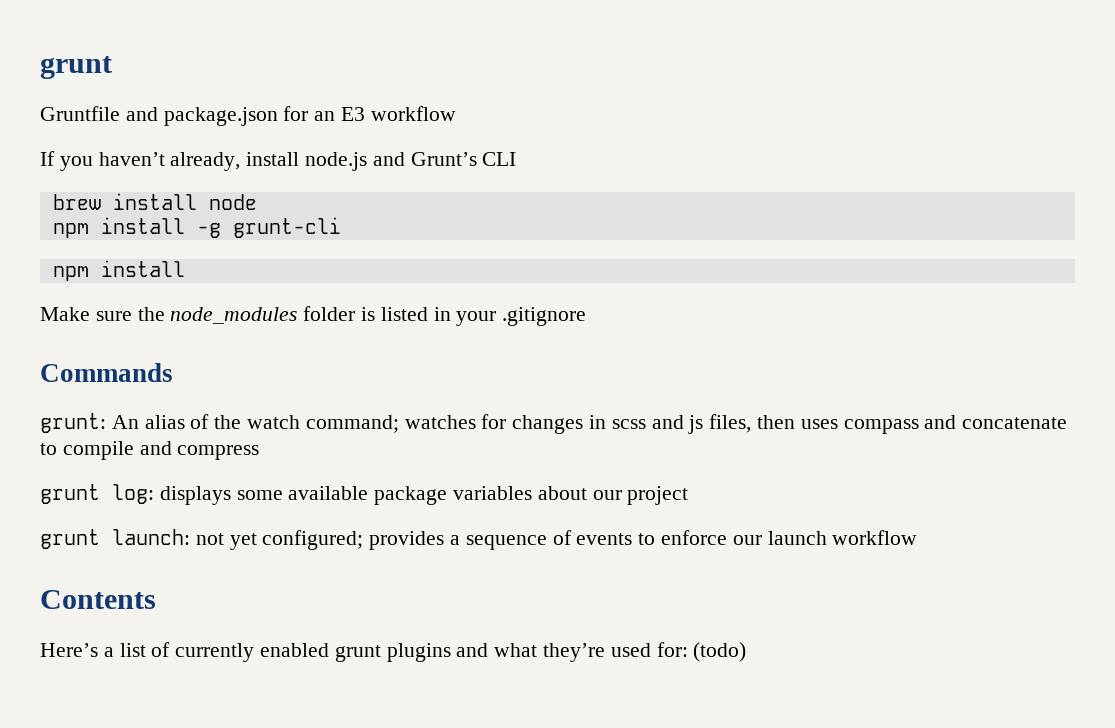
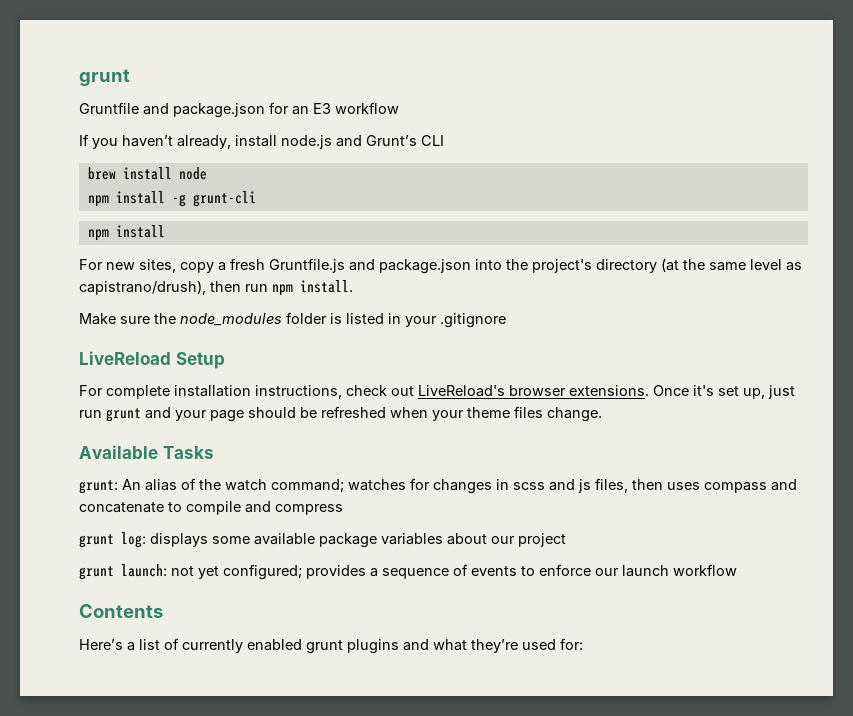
(185, 268) none -> [79,258,802,274] [79,280,353,296] // For new sites, copy a fresh Gruntfile.js and package.json into the project's directory (at the same level as capistrano/drush), then run npm install.
[40,363,173,382] Commands -> [79,351,225,369] [79,385,795,399] [79,406,602,422] [79,445,214,459] LiveReload Setup // For complete installation instructions, check out LiveReload's browser extensions. Once it's set up, just run grunt and your page should be refreshed when your theme files change. // Available Tasks
[693,642,747,662] (todo) -> (583, 644) none

